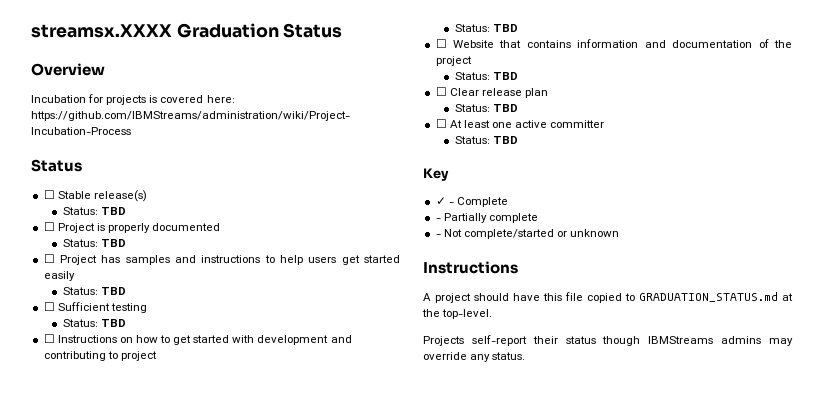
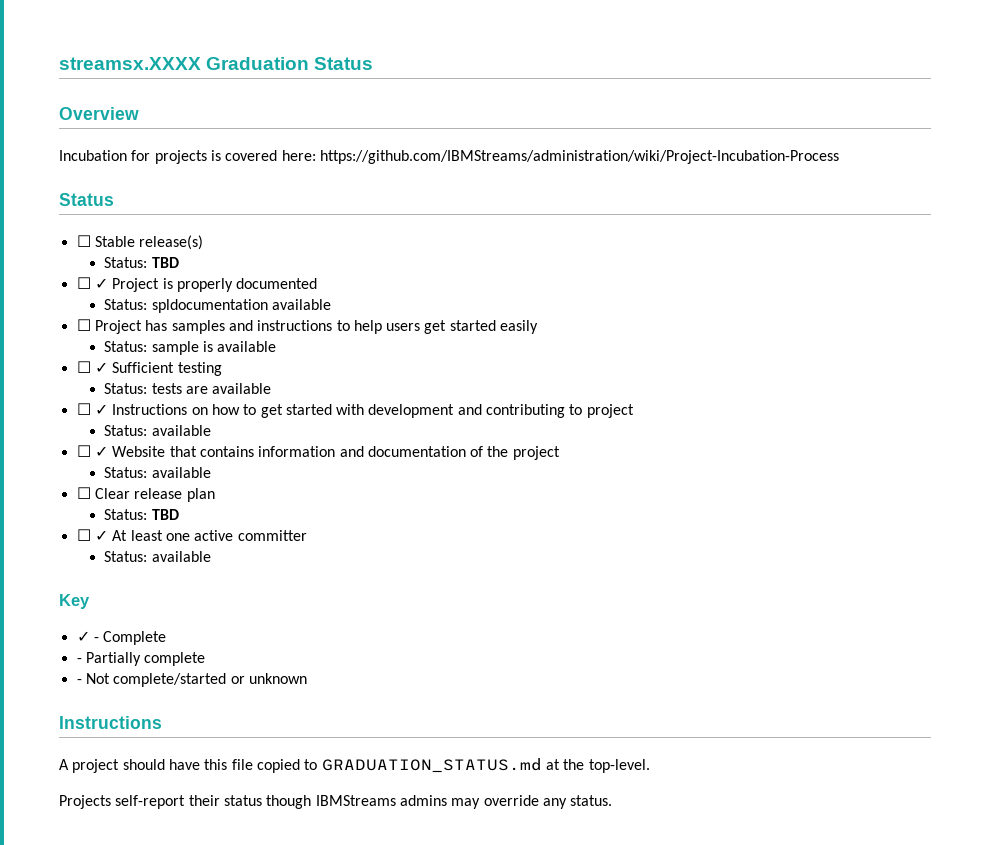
(55, 226) none -> [94,278,108,289] ✓
[100,239,126,247] TBD -> [151,299,332,313] spldocumentation available
[100,287,126,295] [43,302,55,311] TBD // ☐ -> [151,341,277,355] [76,361,108,373] sample is available // ☐ ✓
[100,319,126,327] [43,334,55,343] TBD // ☐ -> [151,383,272,394] [76,403,108,415] tests are available // ☐ ✓
[492,24,518,32] [435,39,447,48] TBD // ☐ -> [151,425,211,436] [76,445,108,457] available // ☐ ✓
[492,72,518,80] TBD -> [151,467,211,478] available
(447, 123) none -> [94,530,108,541] ✓
[492,136,518,144] TBD -> [151,551,211,562] available

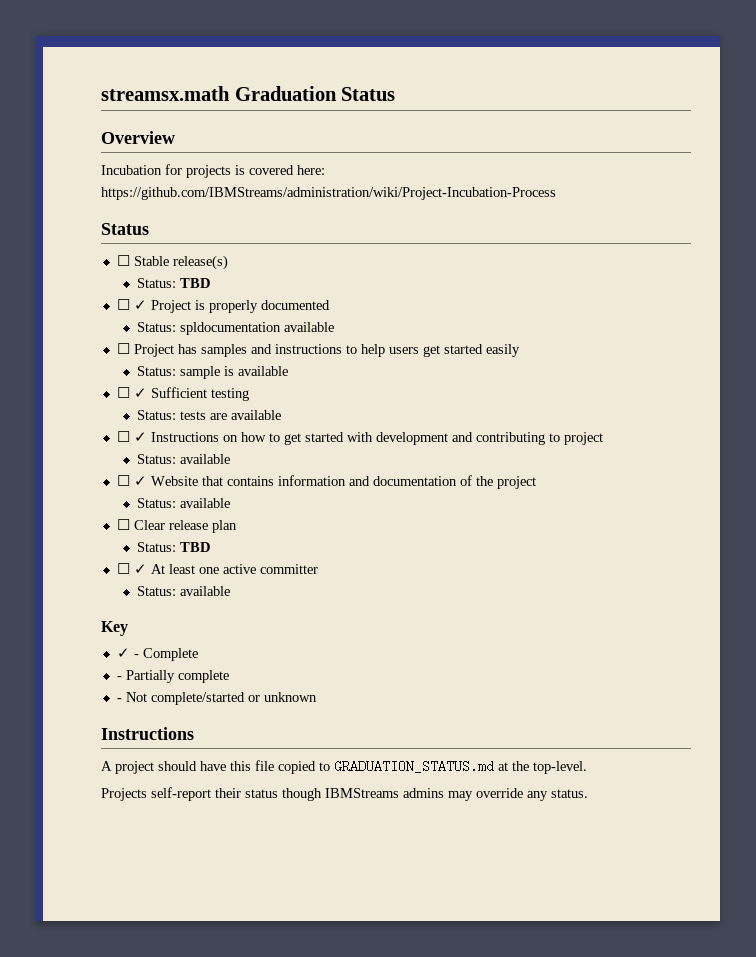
[59,57,201,70] streamsx.XXXX -> [101,86,230,101] streamsx.math

